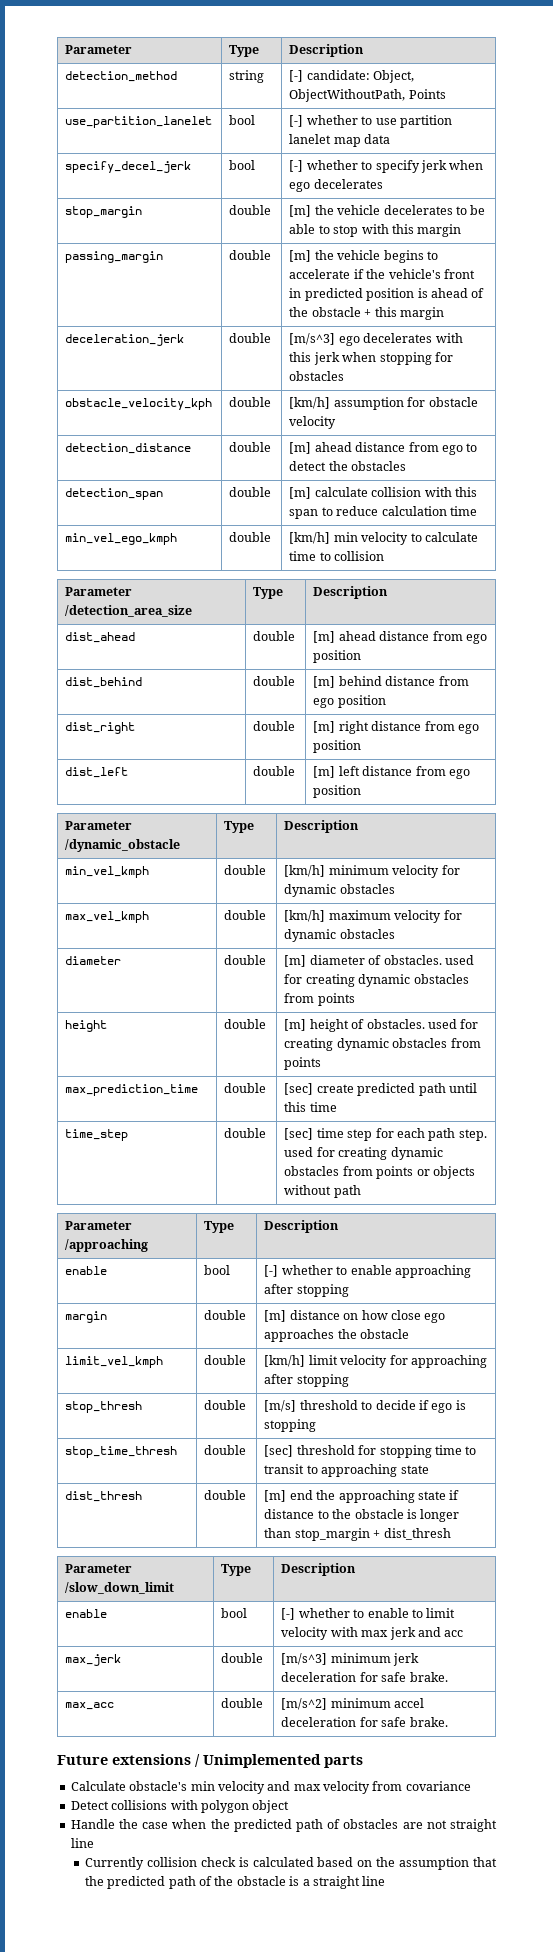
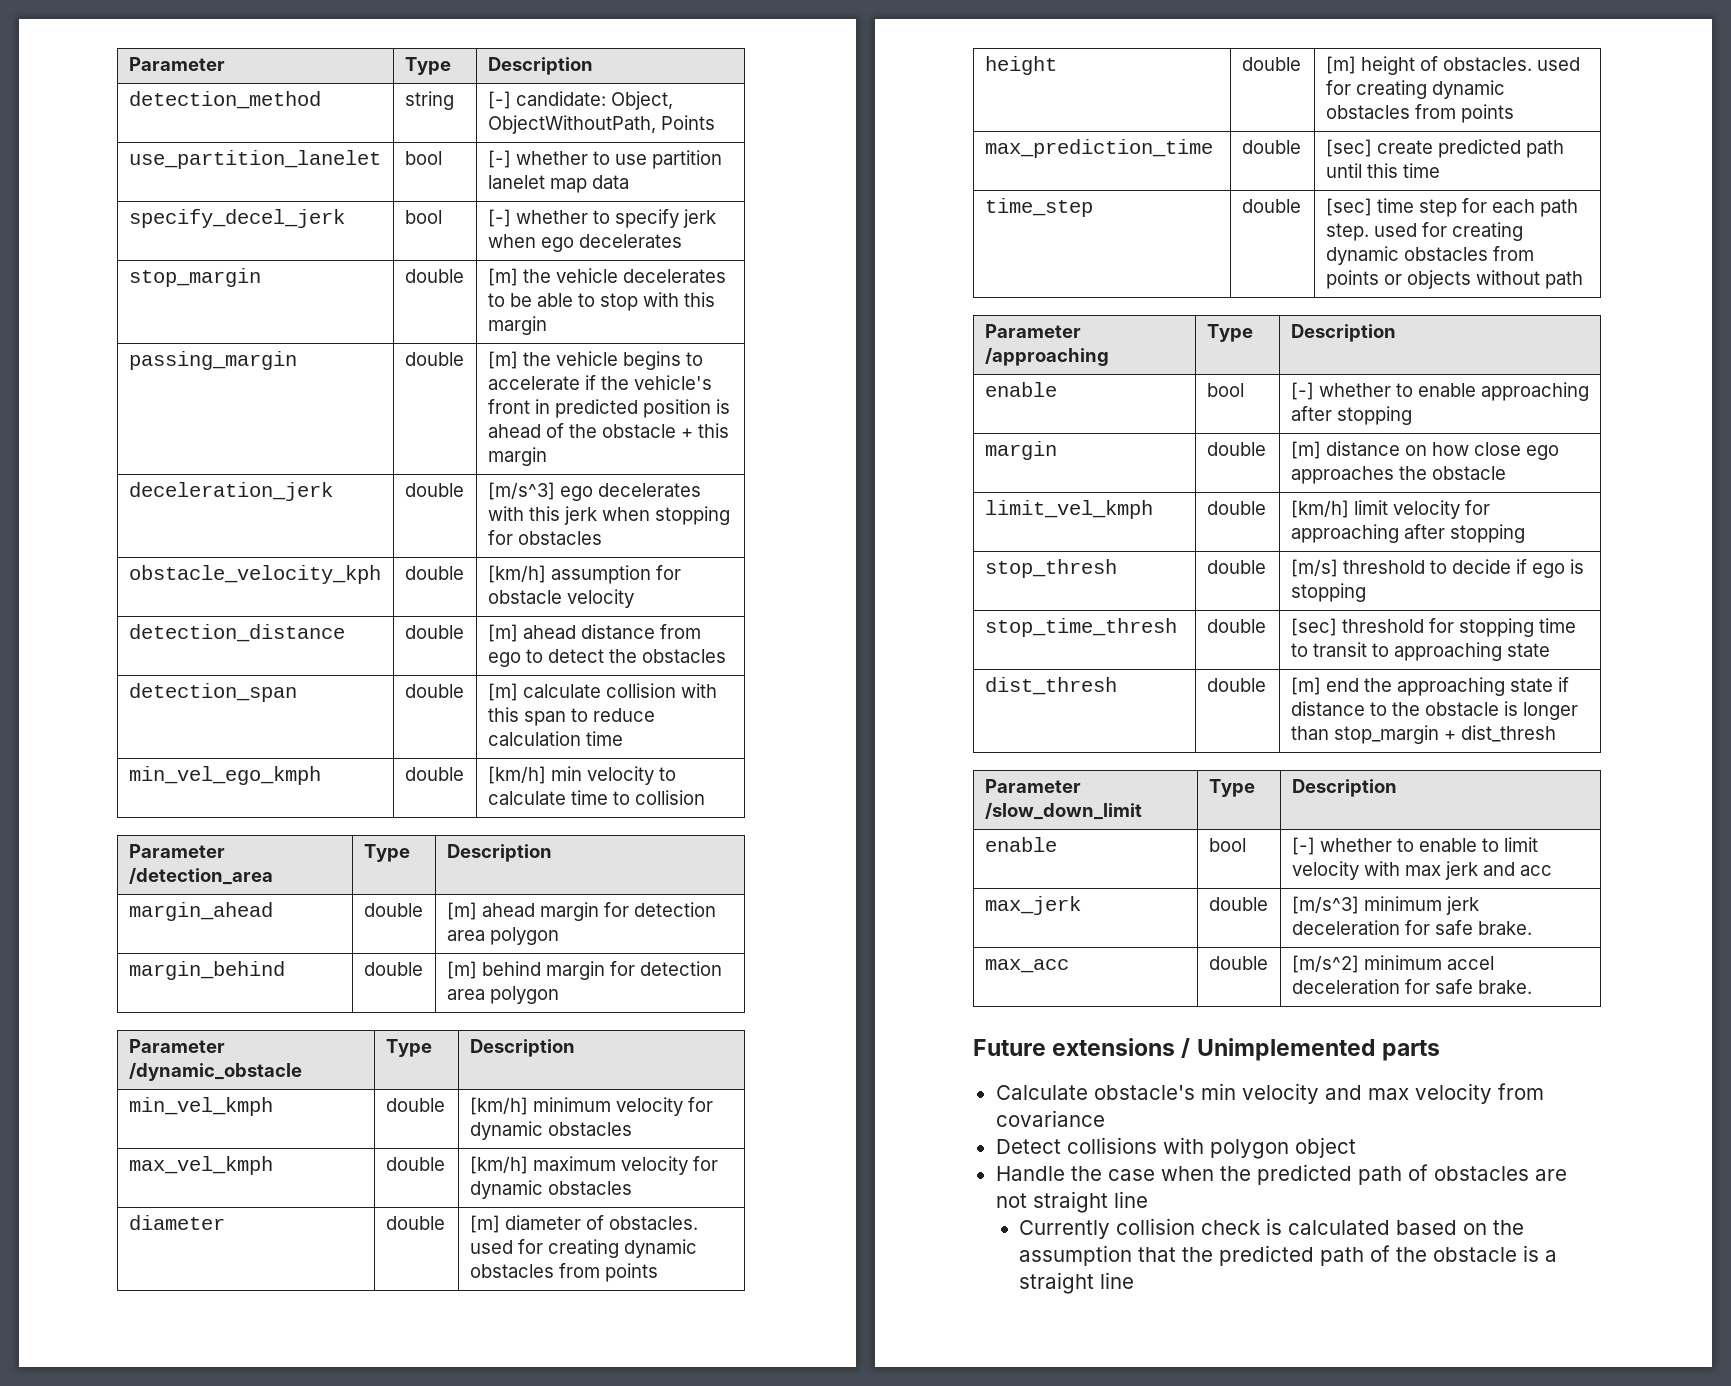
[65,605,193,617] [253,587,284,599] [313,586,389,599] [65,632,136,643] [253,631,296,641] [313,631,487,644] [313,650,362,663] [65,677,143,688] [253,676,296,686] [313,676,469,688] [313,695,386,708] [65,722,136,734] [253,721,296,731] [313,721,479,734] [313,740,362,753] [65,767,129,778] [253,766,296,776] [313,766,470,779] [313,785,362,798] /detection_area_size | Type | Description // dist_ahead | double | [m] ahead distance from ego position // dist_behind | double | [m] behind distance from ego position // dist_right | double | [m] right distance from ego position // dist_left | double | [m] left distance from ego position -> [128,867,273,885] [363,844,410,862] [446,844,552,862] [128,902,273,921] [363,903,423,917] [446,902,716,921] [446,927,559,945] [128,961,285,980] [363,962,423,976] [446,961,722,980] [446,986,559,1004] /detection_area | Type | Description // margin_ahead | double | [m] ahead margin for detection area polygon // margin_behind | double | [m] behind margin for detection area polygon

